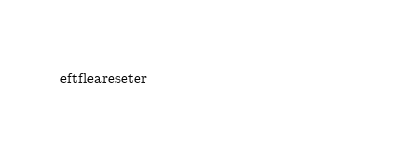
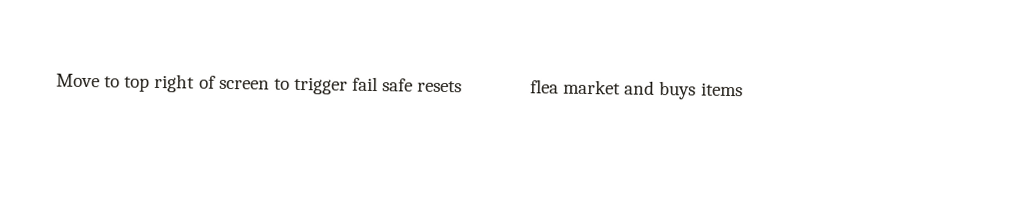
[60,73,147,83] eftfleareseter -> [56,73,743,100] Move to top right of screen to trigger fail safe resets flea market and buys items

